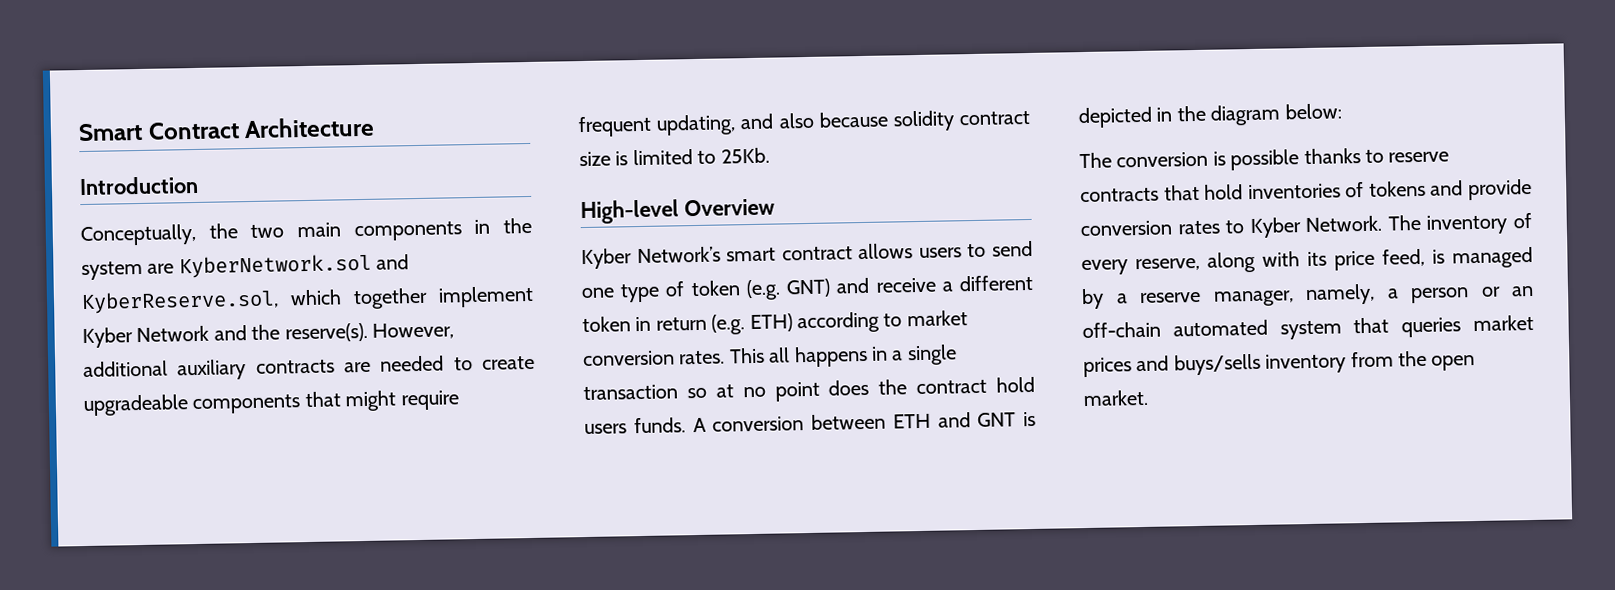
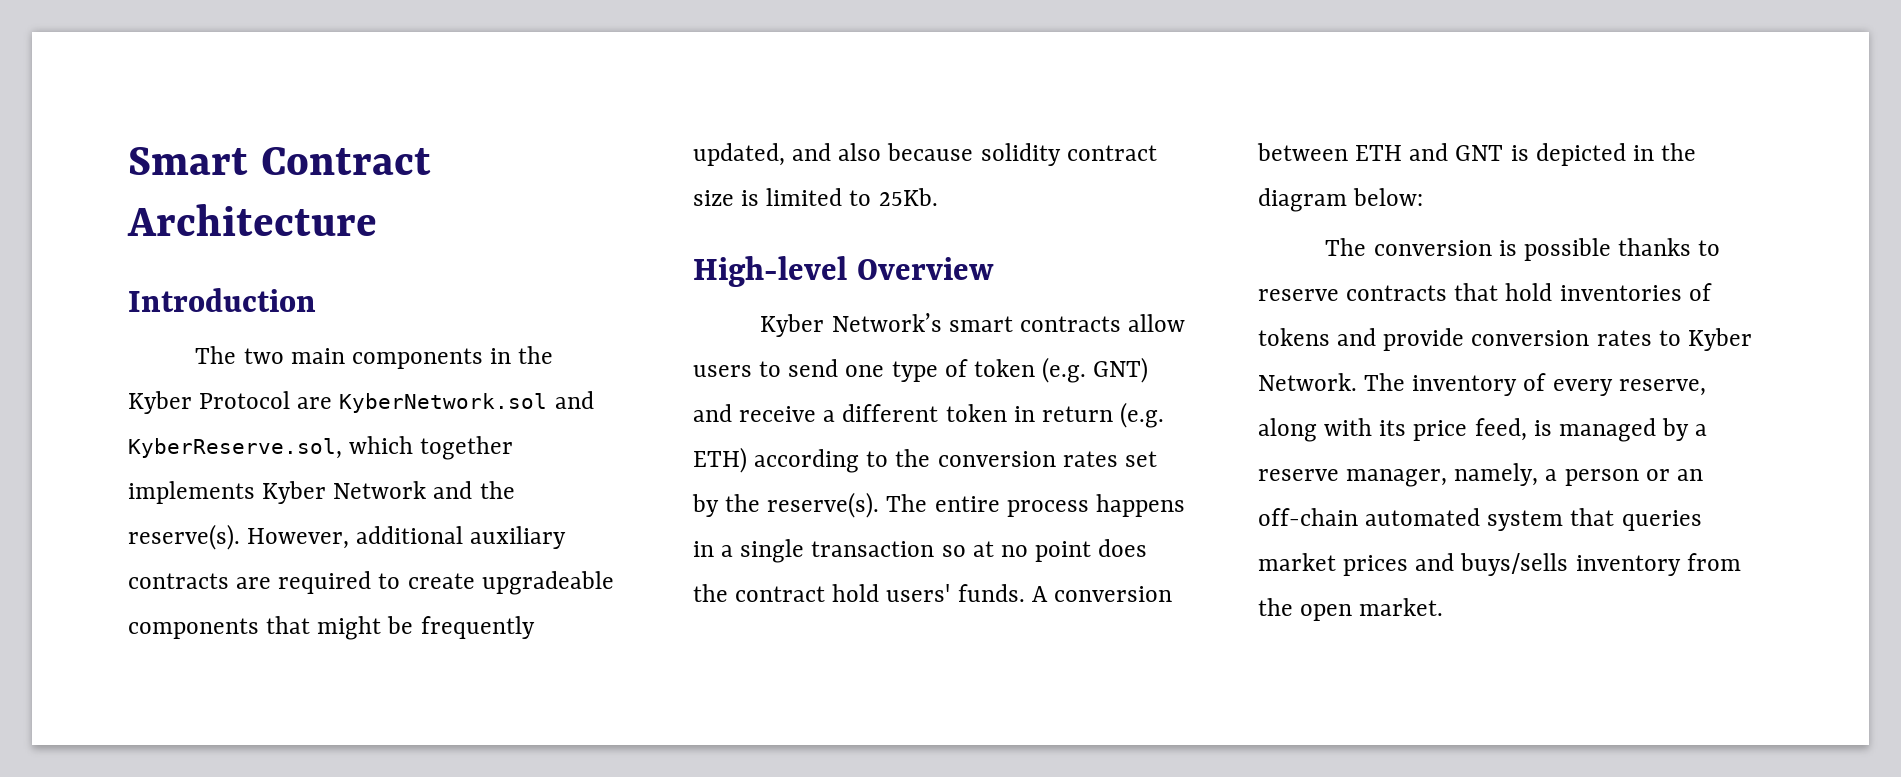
[80,223,238,247] Conceptually, the -> [195,346,237,364] The
[81,260,143,281] system -> [128,391,291,414] Kyber Protocol
[438,285,534,308] implement -> [128,481,255,504] implements
[380,355,445,372] needed -> [278,571,372,594] required
[400,390,459,411] [578,114,737,138] require frequent updating, -> [387,616,535,639] [693,143,785,166] be frequently updated,
[781,243,914,261] contract allows -> [1019,314,1185,332] contracts allow
[906,310,968,327] [582,347,791,367] market conversion rates. This all -> [895,449,1157,467] [692,492,1089,518] the conversion rates set by the reserve(s). The entire process
[584,423,627,435] users -> [886,584,951,602] users'

